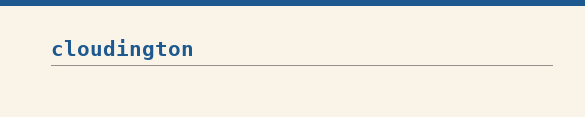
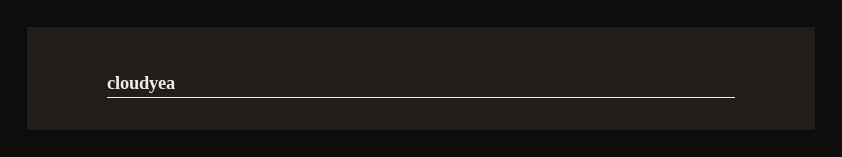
[51,39,194,60] cloudington -> [107,76,175,93] cloudyea

